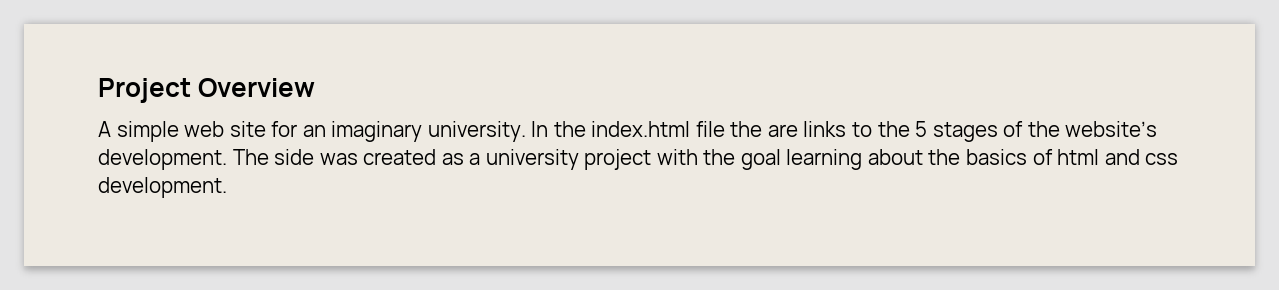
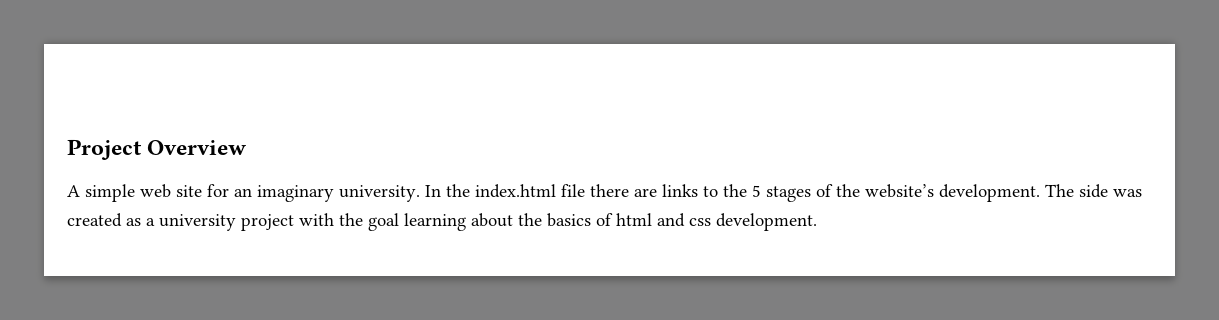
[730,121,763,137] the -> [590,184,629,197] there

